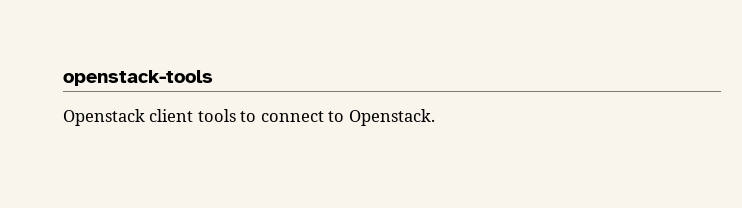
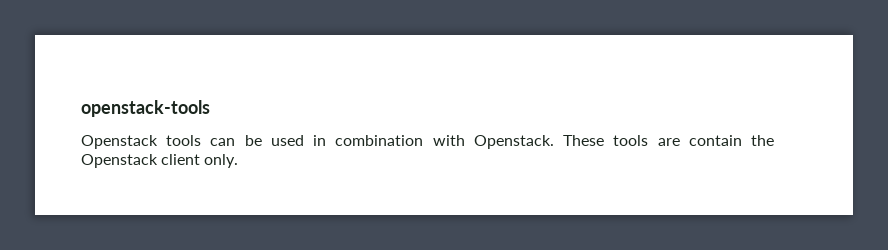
[149,109,435,126] client tools to connect to Openstack. -> [166,135,775,149] [81,154,239,168] tools can be used in combination with Openstack. These tools are contain the Openstack client only.

